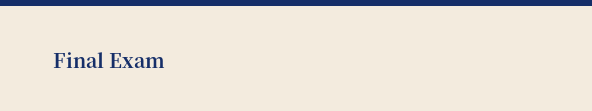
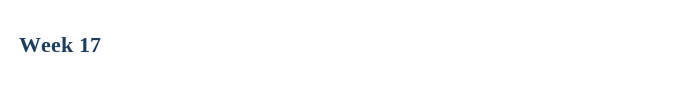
[53,52,166,68] Final Exam -> [19,37,101,52] Week 17

